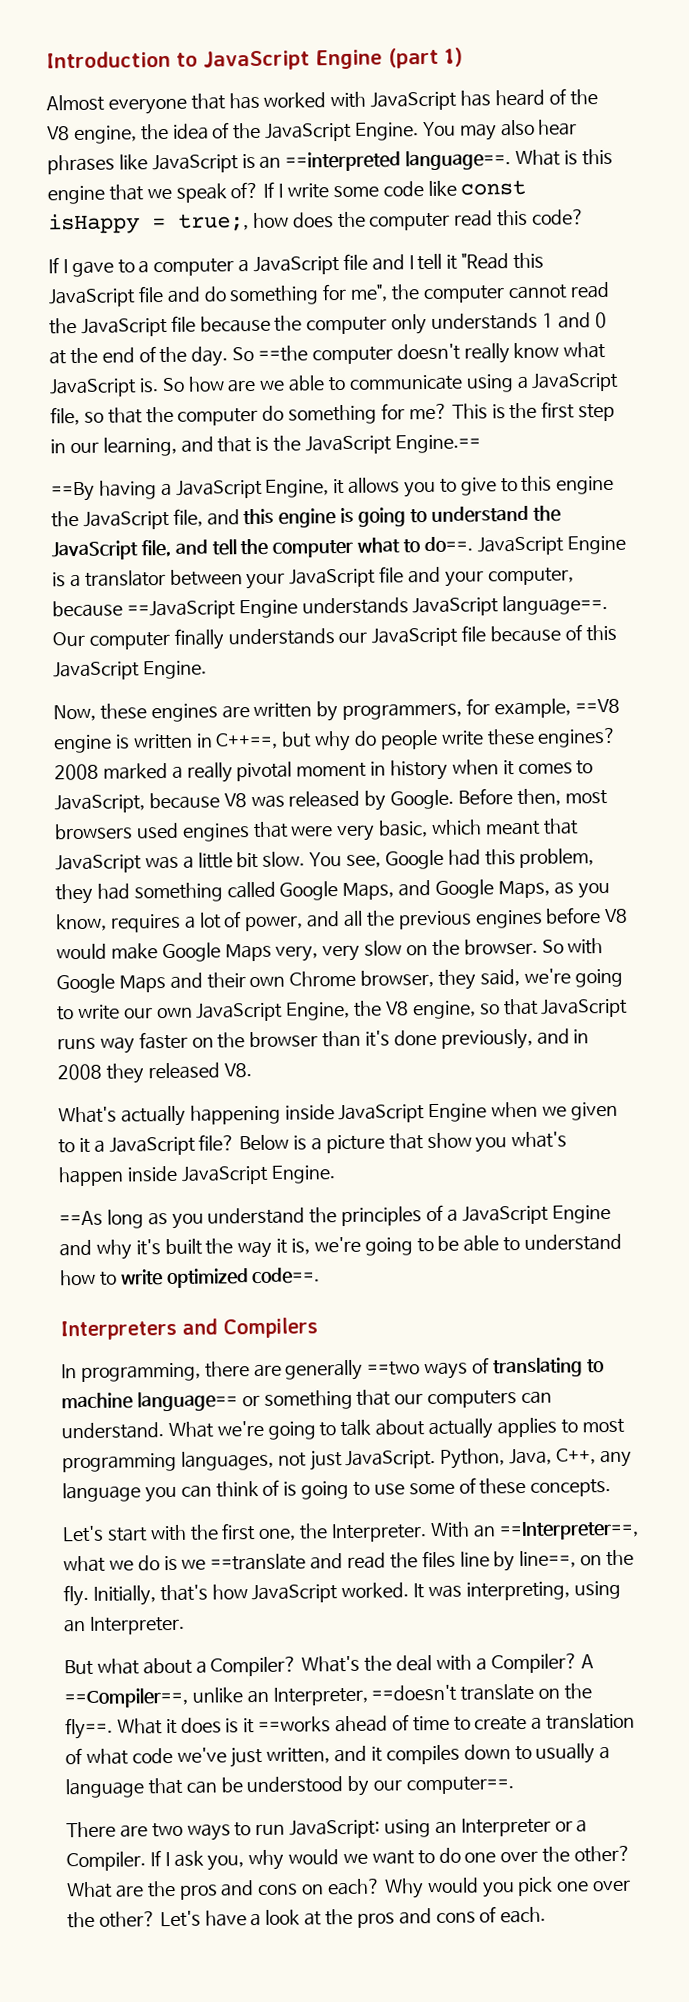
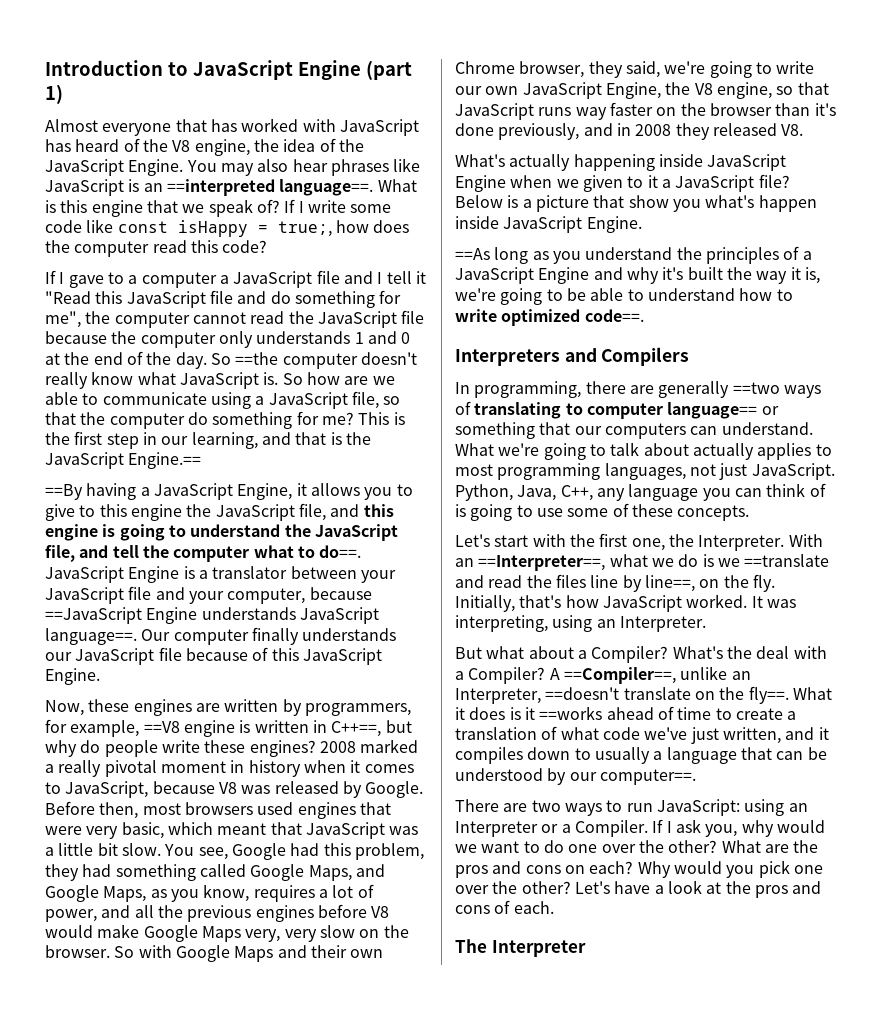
[61,1392,133,1410] machine -> [586,403,663,419] computer
(547, 1915) none -> [455,939,586,957] // The Interpreter

